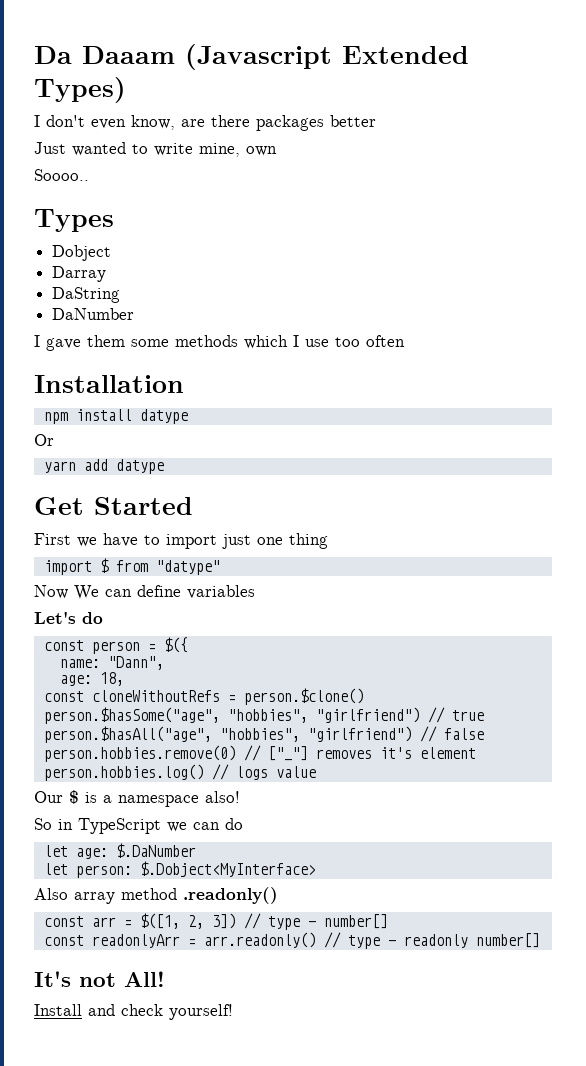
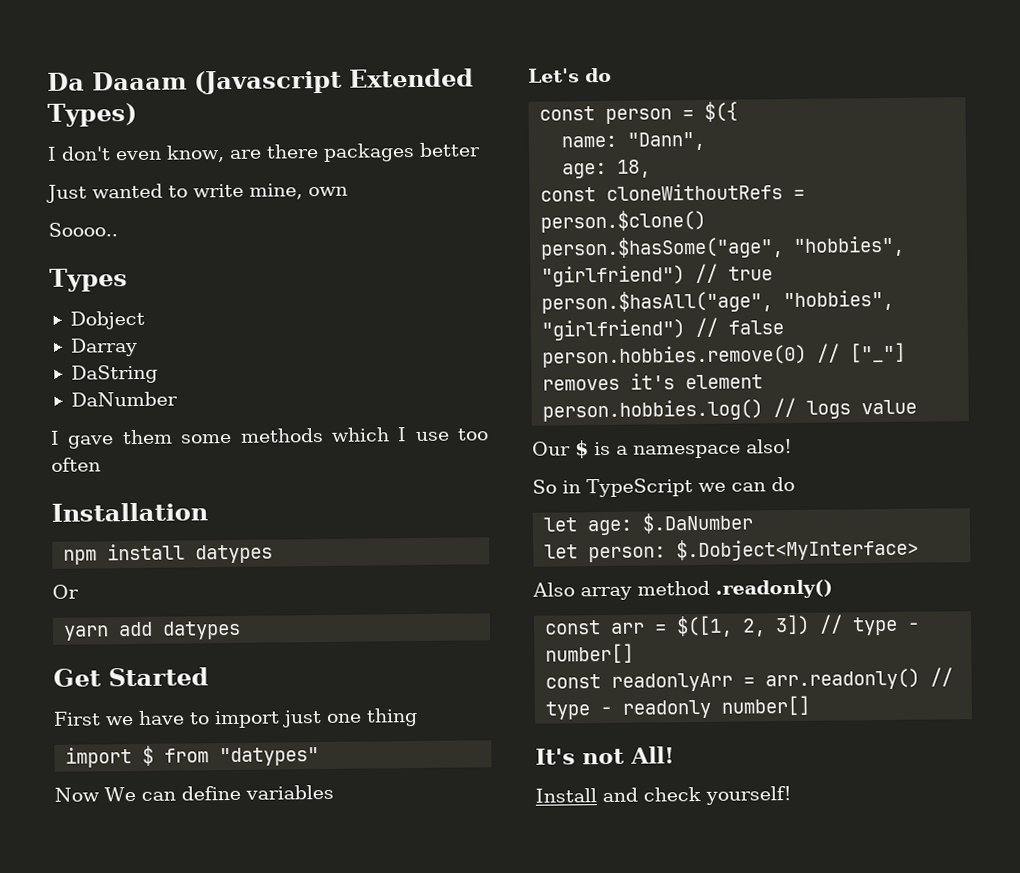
[139,409,188,424] datype -> [195,544,274,564] datypes
[115,459,164,474] datype -> [162,620,242,640] datypes
[155,560,220,575] "datype" -> [219,747,320,767] "datypes"

